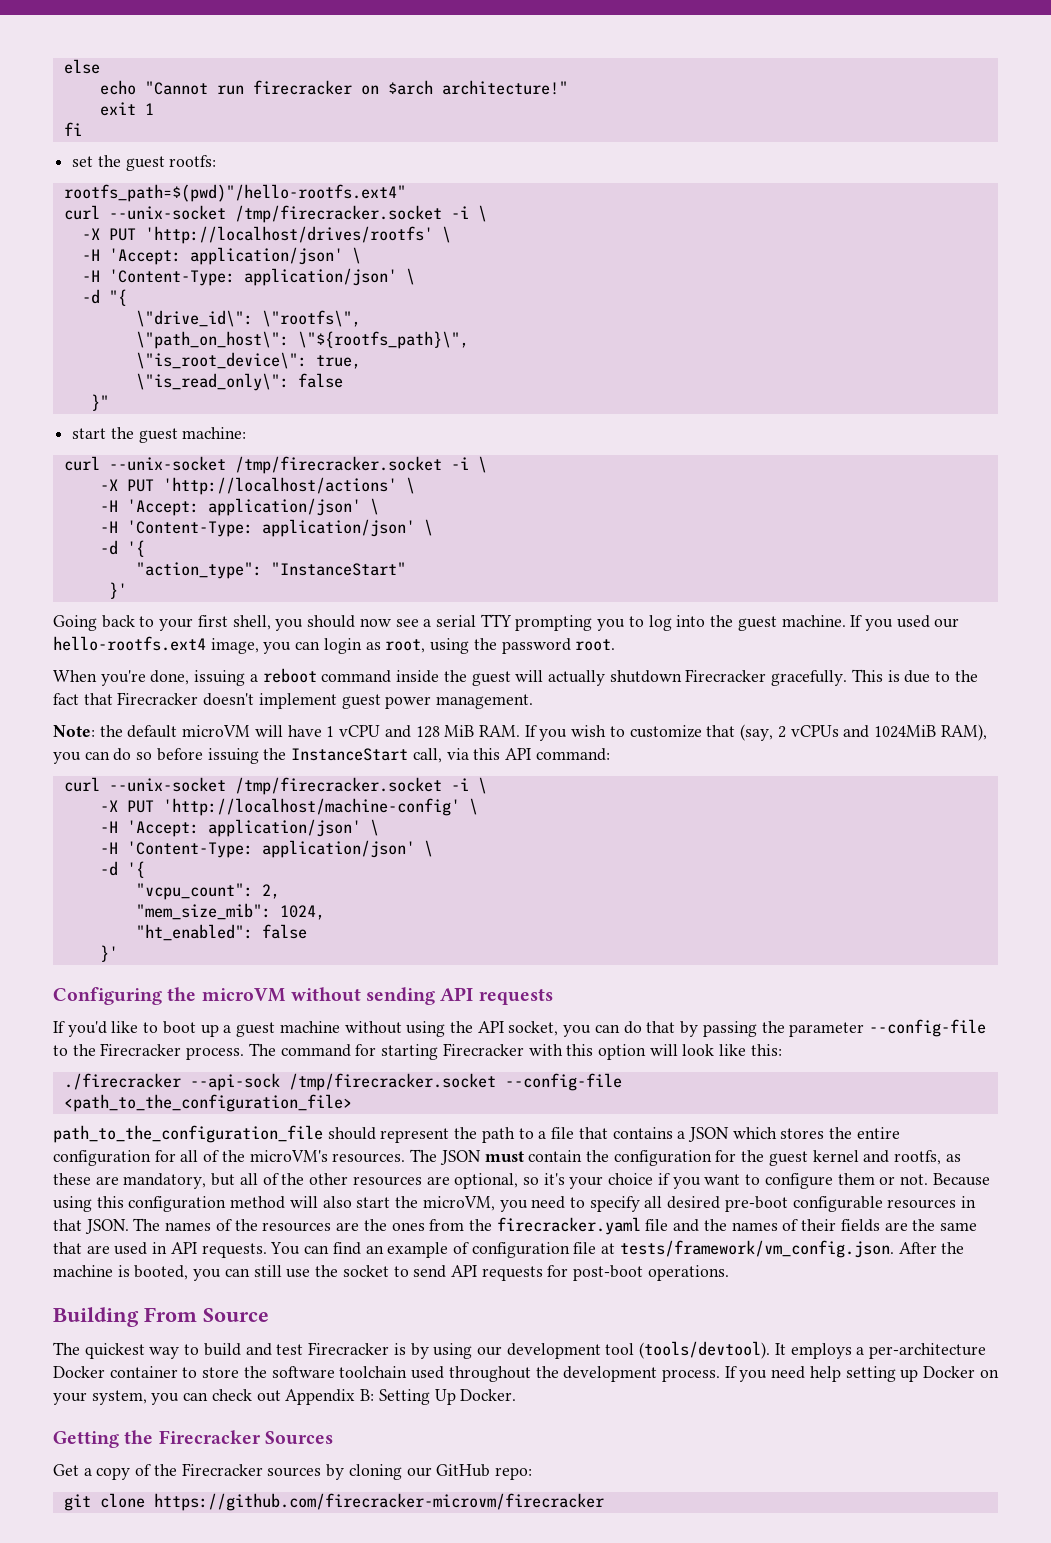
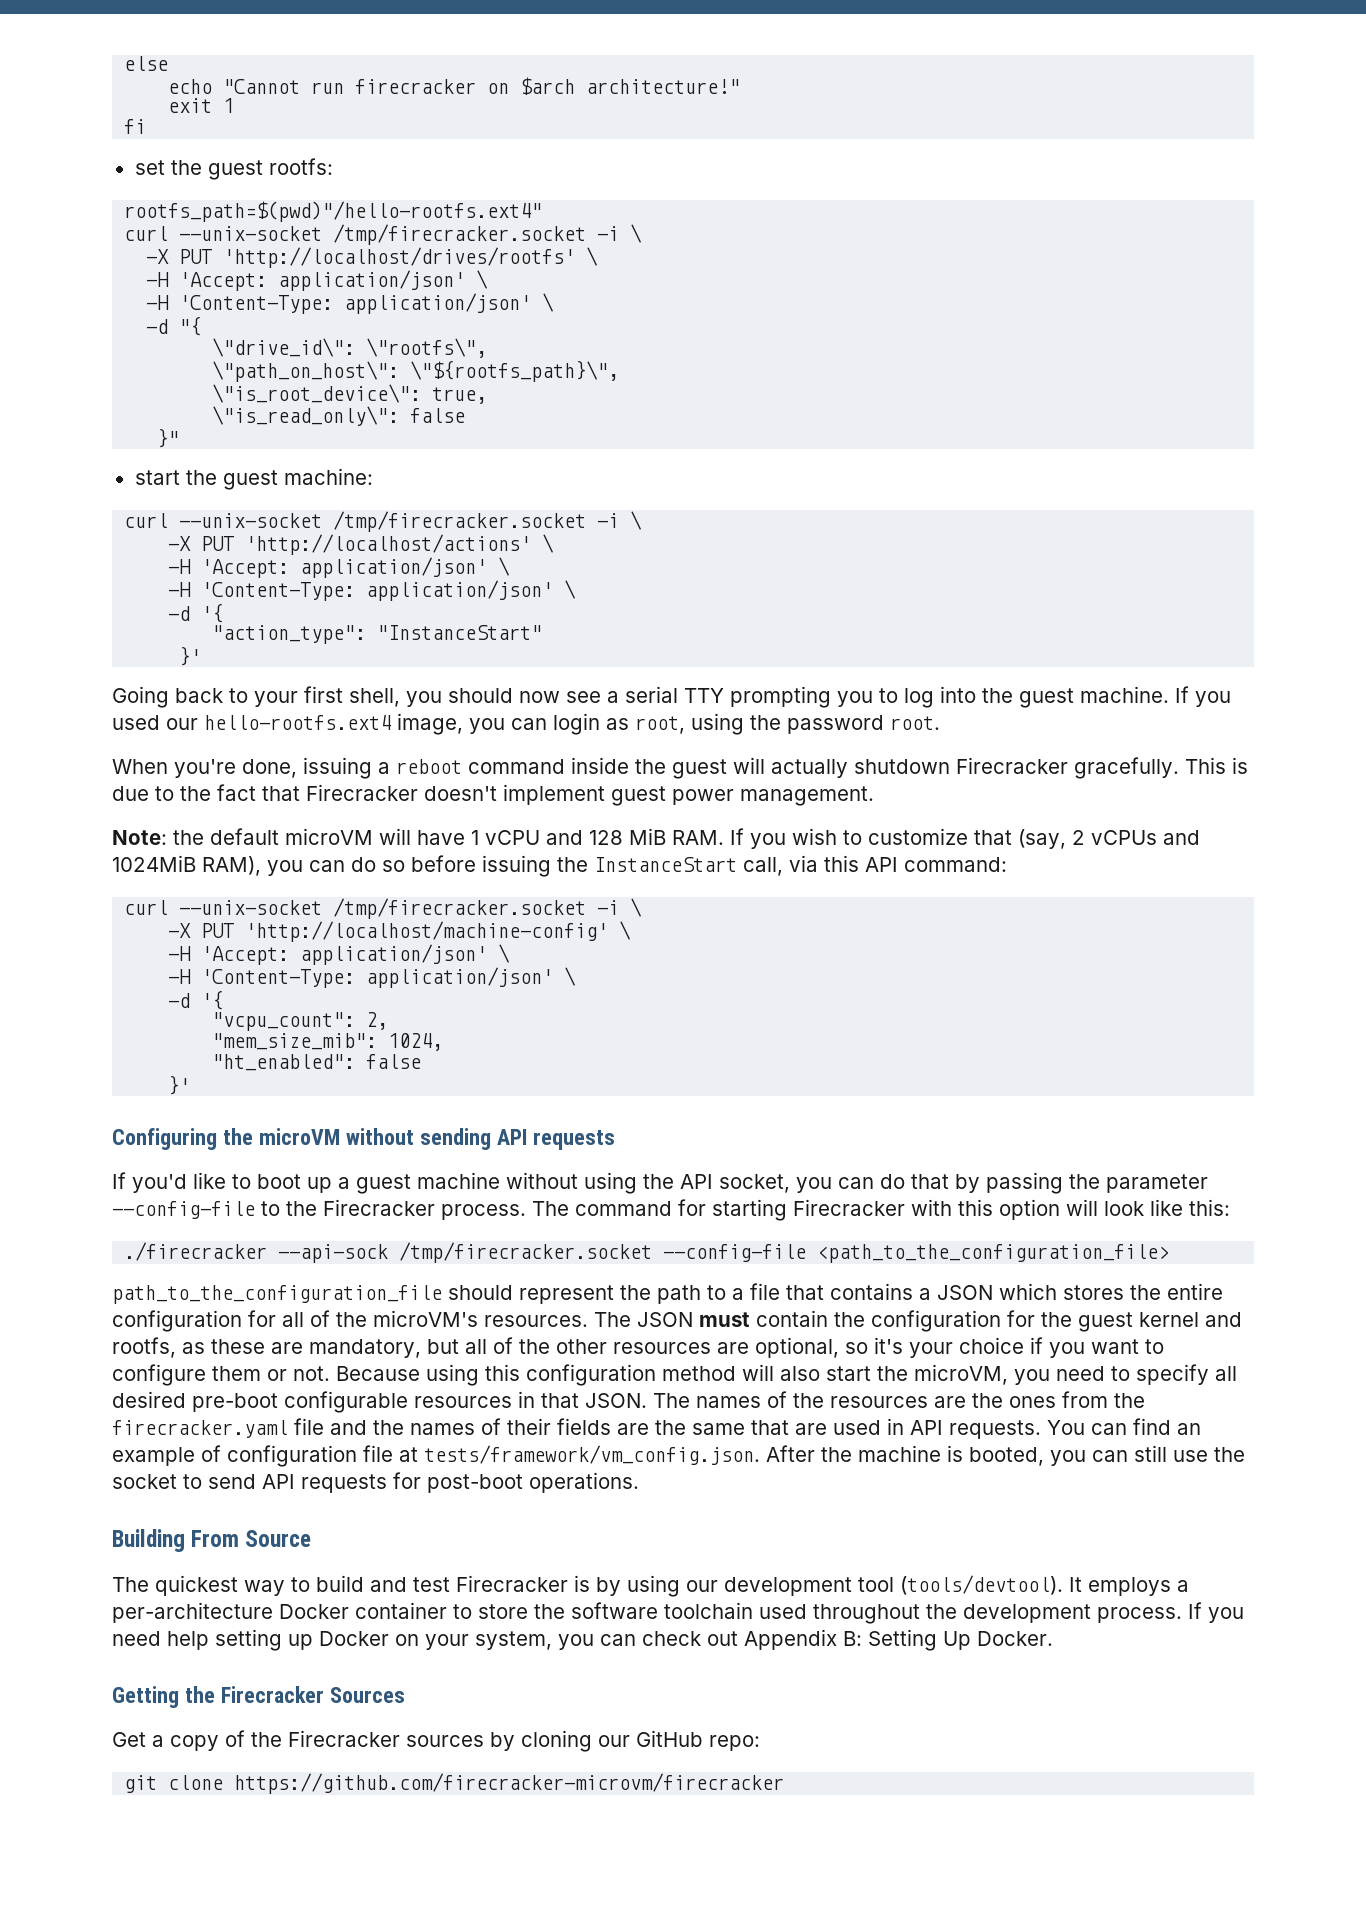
(622, 1082) // -> (807, 1253) none

